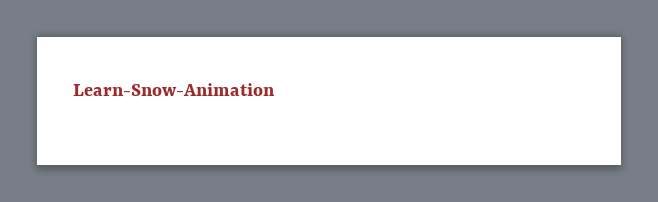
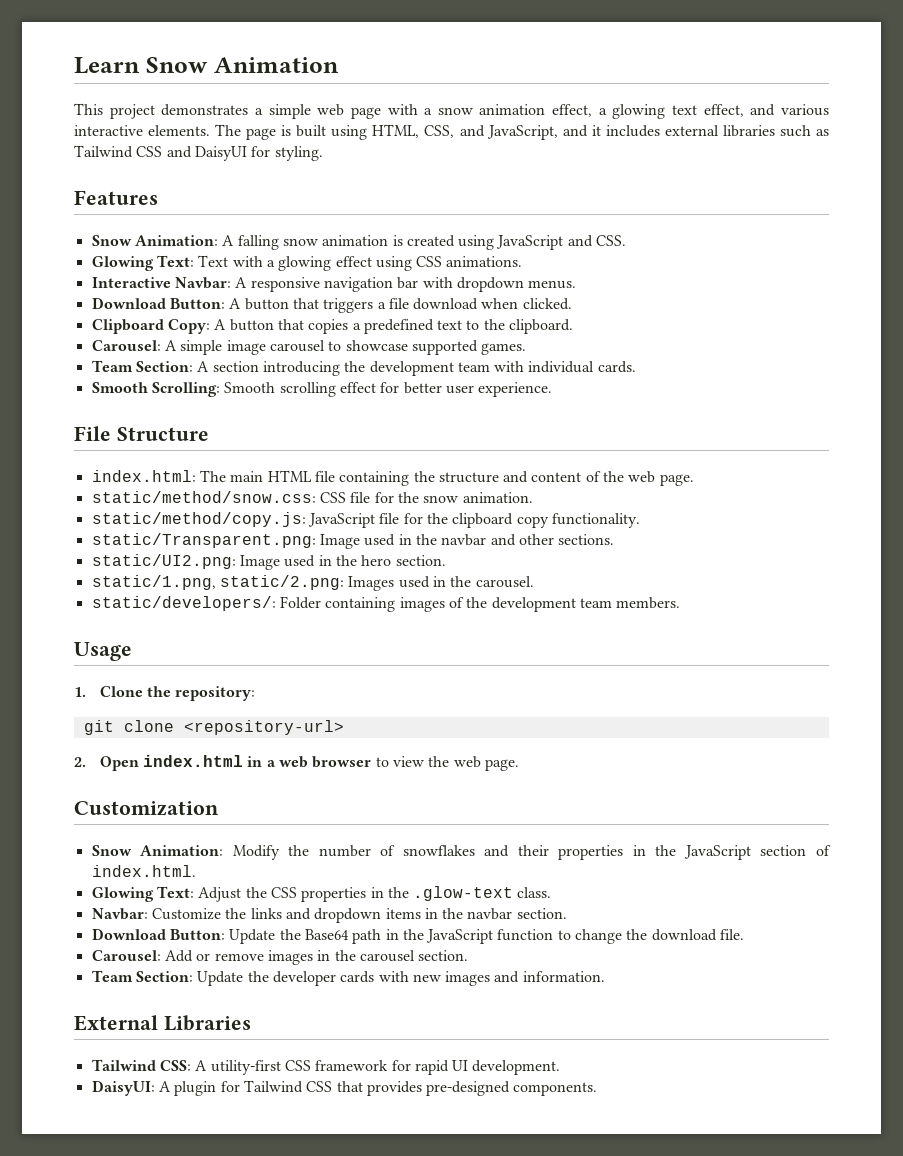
[73,83,275,96] Learn-Snow-Animation -> [74,57,339,74] [74,103,829,119] [74,124,829,140] [74,145,323,161] [74,190,158,205] [91,235,627,250] [91,255,523,271] [91,277,577,292] [91,297,572,313] [91,319,574,334] [91,340,527,355] [91,360,636,376] [91,382,553,397] [74,426,209,441] [91,470,694,486] [91,491,533,503] [91,512,640,528] [91,533,615,549] [91,554,446,570] [91,575,534,591] [91,596,681,612] [74,642,132,661] [74,686,256,701] [83,720,344,735] [74,755,519,771] [74,801,219,816] [91,845,831,860] [91,865,196,877] [91,886,552,902] [91,908,567,923] [91,928,745,944] [91,950,469,965] [91,970,605,986] [74,1015,251,1031] [91,1059,561,1075] [91,1080,598,1096] Learn Snow Animation // This project demonstrates a simple web page with a snow animation effect, a glowing text effect, and various interactive elements. The page is built using HTML, CSS, and JavaScript, and it includes external libraries such as Tailwind CSS and DaisyUI for styling. // Features // Snow Animation: A falling snow animation is created using JavaScript and CSS. // Glowing Text: Text with a glowing effect using CSS animations. // Interactive Navbar: A responsive navigation bar with dropdown menus. // Download Button: A button that triggers a file download when clicked. // Clipboard Copy: A button that copies a predefined text to the clipboard. // Carousel: A simple image carousel to showcase supported games. // Team Section: A section introducing the development team with individual cards. // Smooth Scrolling: Smooth scrolling effect for better user experience. // File Structure // index.html: The main HTML file containing the structure and content of the web page. // static/method/snow.css: CSS file for the snow animation. // static/method/copy.js: JavaScript file for the clipboard copy functionality. // static/Transparent.png: Image used in the navbar and other sections. // static/UI2.png: Image used in the hero section. // static/1.png, static/2.png: Images used in the carousel. // static/developers/: Folder containing images of the development team members. // Usage // 1. Clone the repository: // git clone <repository-url> // 2. Open index.html in a web browser to view the web page. // Customization // Snow Animation: Modify the number of snowflakes and their properties in the JavaScript section of index.html. // Glowing Text: Adjust the CSS properties in the .glow-text class. // Navbar: Customize the links and dropdown items in the navbar section. // Download Button: Update the Base64 path in the JavaScript function to change the download file. // Carousel: Add or remove images in the carousel section. // Team Section: Update the developer cards with new images and information. // External Libraries // Tailwind CSS: A utility-first CSS framework for rapid UI development. // DaisyUI: A plugin for Tailwind CSS that provides pre-designed components.

